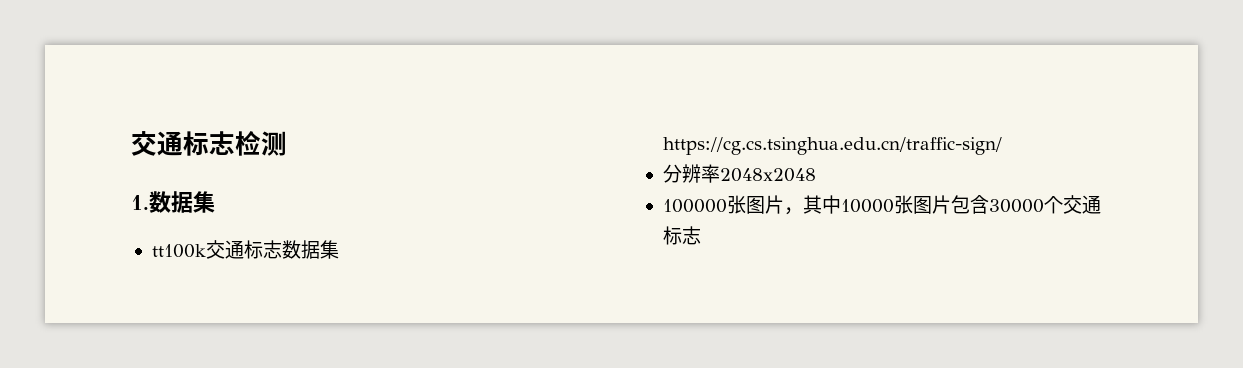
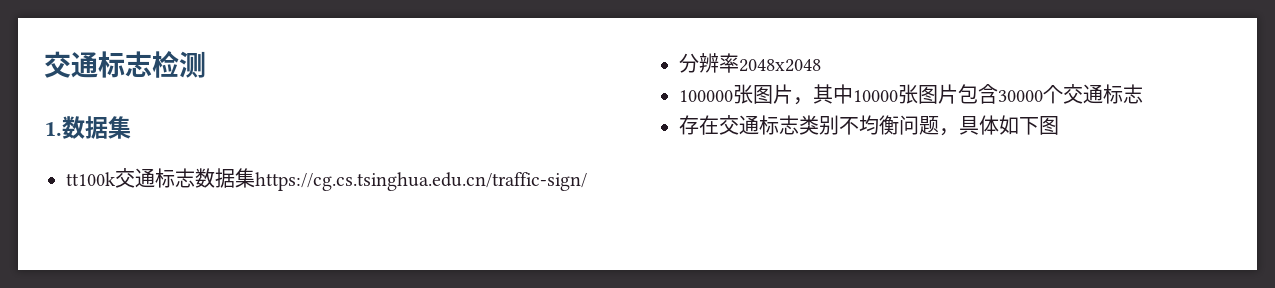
(701, 235) none -> [679,115,1059,136] // 存在交通标志类别不均衡问题，具体如下图

